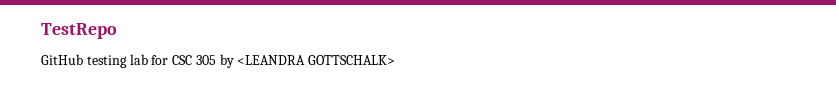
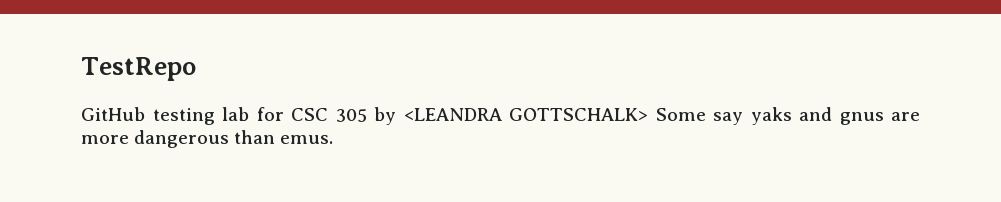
(396, 60) none -> [655,107,920,125] [81,130,334,148] Some say yaks and gnus are more dangerous than emus.

